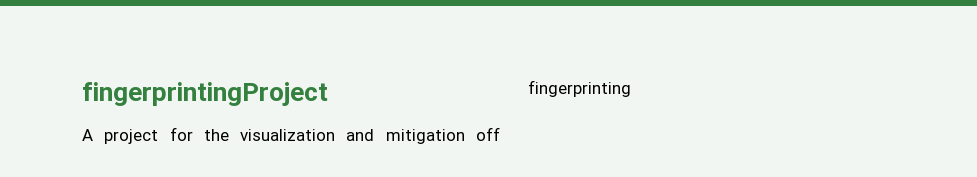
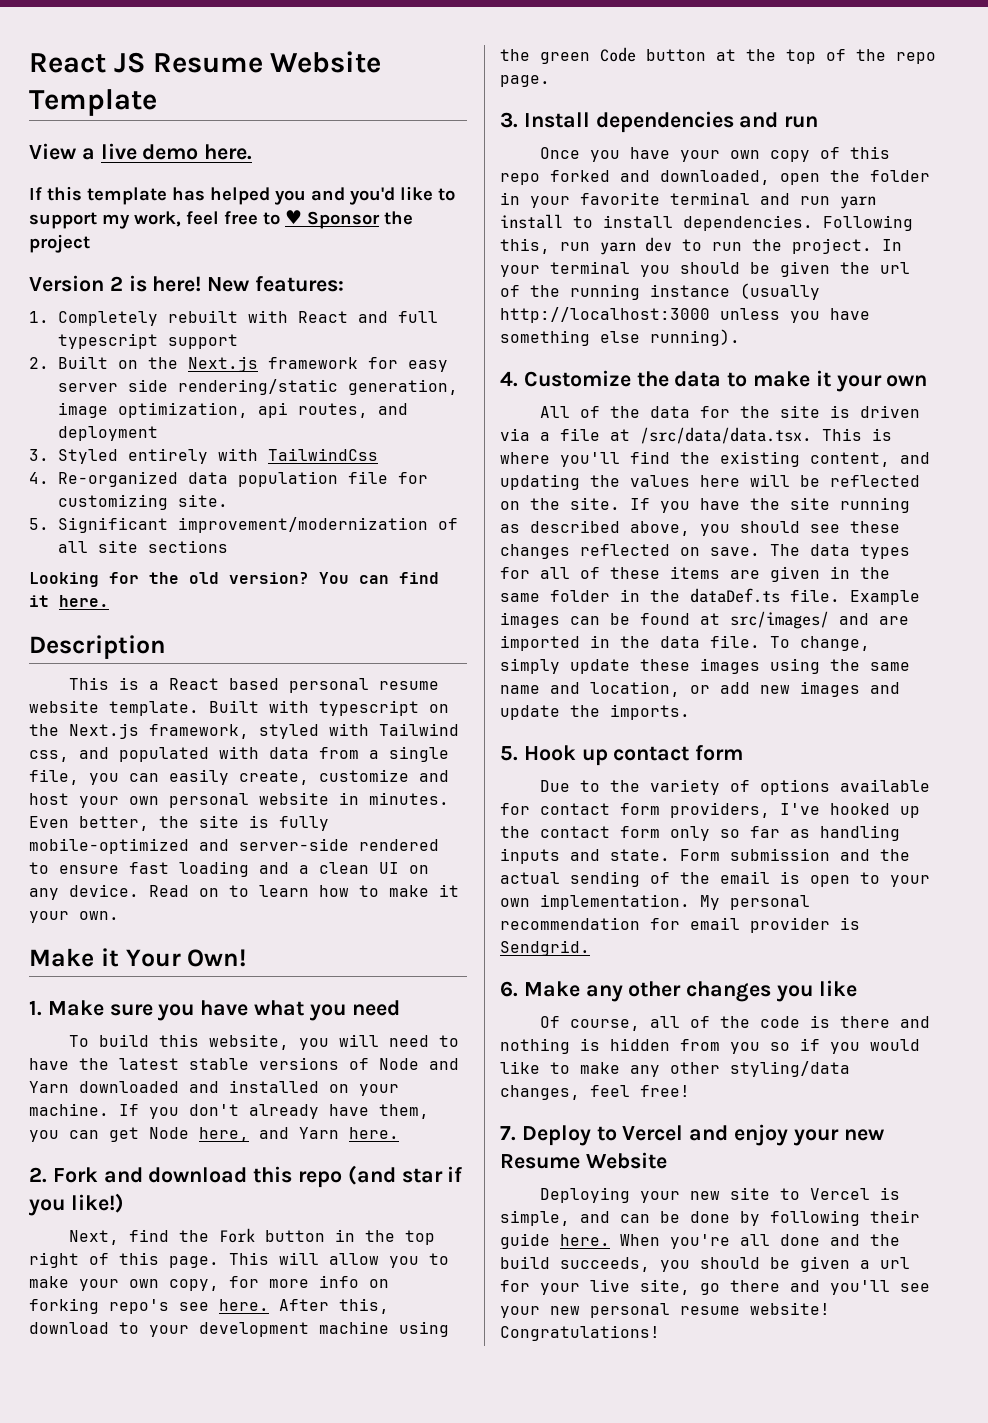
[82,82,328,106] [82,127,500,144] [528,80,631,97] fingerprintingProject // A project for the visualization and mitigation off fingerprinting -> [29,51,382,73] [29,89,157,116] [29,143,253,160] [29,186,455,205] [29,210,413,229] [29,234,90,253] [29,275,345,292] [29,310,438,326] [57,333,238,349] [29,356,448,372] [57,379,458,395] [57,402,408,418] [57,426,158,441] [29,448,378,464] [29,471,428,487] [57,494,228,510] [29,517,458,533] [57,540,228,553] [29,572,439,587] [29,595,109,607] [29,635,166,659] [69,677,440,693] [29,700,449,716] [29,723,459,739] [29,746,449,762] [29,769,449,785] [29,792,449,808] [29,815,329,831] [29,838,439,854] [29,861,429,877] [29,884,459,900] [29,911,119,923] [29,948,247,967] [29,1000,400,1021] [69,1034,460,1050] [29,1057,459,1070] [29,1080,399,1096] [29,1103,429,1119] [29,1127,399,1142] [29,1165,463,1188] [29,1193,124,1216] [69,1228,436,1245] [29,1252,449,1268] [29,1275,389,1291] [29,1298,389,1314] [29,1321,449,1337] [500,47,936,64] [500,75,550,87] [500,111,819,133] [540,146,891,162] [500,170,930,185] [500,192,876,209] [500,214,913,231] [500,237,902,255] [500,261,910,277] [500,283,820,300] [500,307,870,323] [500,329,740,346] [500,370,928,392] [540,405,921,418] [500,427,892,444] [500,451,930,467] [500,474,920,490] [500,497,910,513] [500,520,900,536] [500,544,910,559] [500,566,890,582] [500,588,920,605] [500,611,909,629] [500,635,870,651] [500,658,910,674] [500,681,900,697] [500,704,690,720] [500,745,744,766] [540,779,931,795] [500,802,920,818] [500,825,900,841] [500,848,910,864] [500,871,930,887] [500,894,810,910] [500,917,860,933] [500,940,590,956] [500,980,857,1002] [540,1015,931,1031] [500,1038,920,1054] [500,1061,850,1077] [500,1085,690,1100] [500,1124,884,1146] [500,1152,667,1169] [540,1187,901,1203] [500,1210,920,1226] [500,1233,900,1249] [500,1256,910,1272] [500,1279,930,1295] [500,1302,830,1318] [500,1325,660,1341] React JS Resume Website Template // View a live demo here. // If this template has helped you and you'd like to support my work, feel free to ♥ Sponsor the project // Version 2 is here! New features: // 1. Completely rebuilt with React and full typescript support // 2. Built on the Next.js framework for easy server side rendering/static generation, image optimization, api routes, and deployment // 3. Styled entirely with TailwindCss // 4. Re-organized data population file for customizing site. // 5. Significant improvement/modernization of all site sections // Looking for the old version? You can find it here. // Description // This is a React based personal resume website template. Built with typescript on the Next.js framework, styled with Tailwind css, and populated with data from a single file, you can easily create, customize and host your own personal website in minutes. Even better, the site is fully mobile-optimized and server-side rendered to ensure fast loading and a clean UI on any device. Read on to learn how to make it your own. // Make it Your Own! // 1. Make sure you have what you need // To build this website, you will need to have the latest stable versions of Node and Yarn downloaded and installed on your machine. If you don't already have them, you can get Node here, and Yarn here. // 2. Fork and download this repo (and star if you like!) // Next, find the Fork button in the top right of this page. This will allow you to make your own copy, for more info on forking repo's see here. After this, download to your development machine using the green Code button at the top of the repo page. // 3. Install dependencies and run // Once you have your own copy of this repo forked and downloaded, open the folder in your favorite terminal and run yarn install to install dependencies. Following this, run yarn dev to run the project. In your terminal you should be given the url of the running instance (usually http://localhost:3000 unless you have something else running). // 4. Customize the data to make it your own // All of the data for the site is driven via a file at /src/data/data.tsx. This is where you'll find the existing content, and updating the values here will be reflected on the site. If you have the site running as described above, you should see these changes reflected on save. The data types for all of these items are given in the same folder in the dataDef.ts file. Example images can be found at src/images/ and are imported in the data file. To change, simply update these images using the same name and location, or add new images and update the imports. // 5. Hook up contact form // Due to the variety of options available for contact form providers, I've hooked up the contact form only so far as handling inputs and state. Form submission and the actual sending of the email is open to your own implementation. My personal recommendation for email provider is Sendgrid. // 6. Make any other changes you like // Of course, all of the code is there and nothing is hidden from you so if you would like to make any other styling/data changes, feel free! // 7. Deploy to Vercel and enjoy your new Resume Website // Deploying your new site to Vercel is simple, and can be done by following their guide here. When you're all done and the build succeeds, you should be given a url for your live site, go there and you'll see your new personal resume website! Congratulations!

